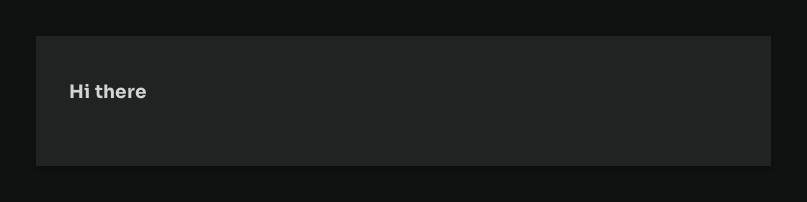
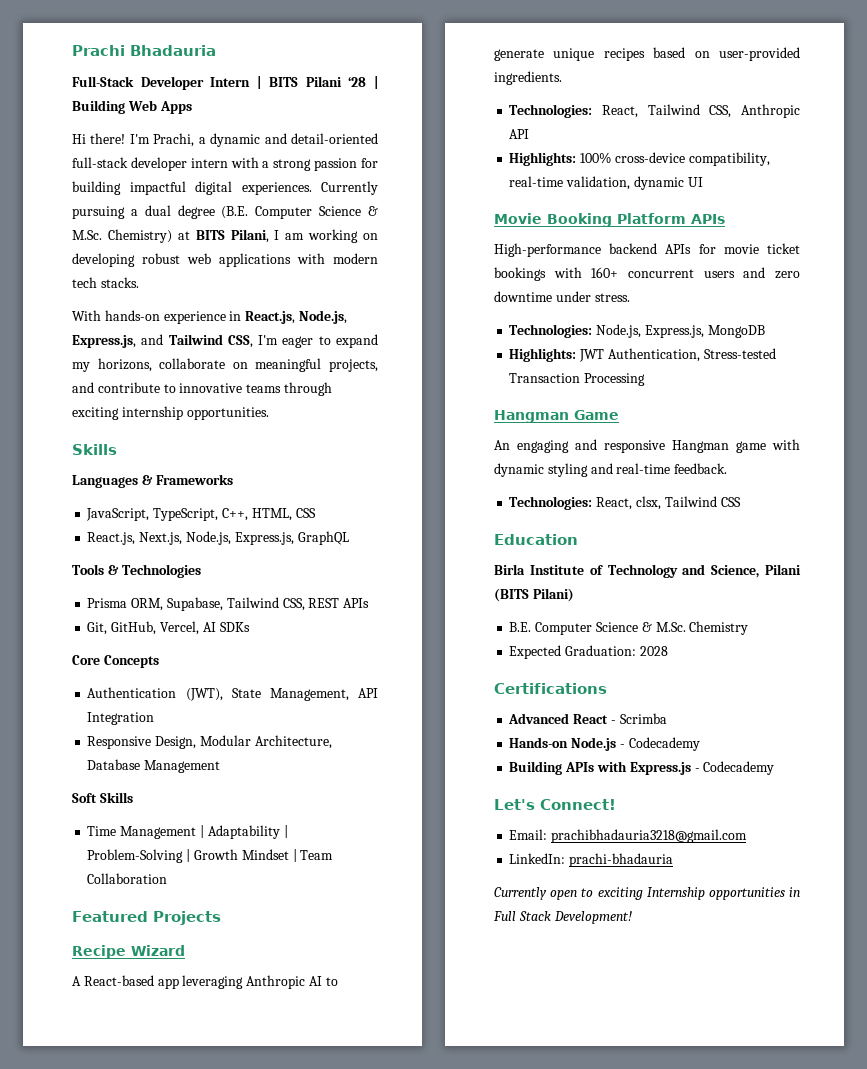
[69,83,147,99] Hi there -> [72,45,216,56] [72,76,379,90] [72,100,192,114] [72,133,378,147] [72,157,378,171] [72,181,378,195] [72,205,378,219] [72,229,378,243] [72,253,378,267] [72,277,139,288] [72,310,347,324] [72,334,378,348] [72,358,378,372] [72,382,332,396] [72,406,269,420] [72,444,117,455] [72,474,233,488] [86,508,316,521] [87,531,349,545] [72,564,201,578] [87,597,370,611] [87,621,250,635] [72,655,159,668] [87,687,378,701] [87,712,155,725] [87,735,332,749] [87,759,221,773] [72,792,133,803] [87,825,288,839] [87,849,334,863] [87,873,168,884] [72,911,221,925] [72,945,185,959] [72,975,338,989] [494,47,800,61] [494,71,562,85] [509,104,800,118] [509,129,530,139] [509,152,770,166] [509,176,703,190] [494,213,725,227] [494,243,800,257] [494,267,800,281] [494,291,630,302] [509,324,765,338] [509,348,776,362] [509,373,646,386] [494,410,619,423] [494,439,800,453] [494,463,728,477] [509,496,741,510] [494,534,578,545] [494,564,801,578] [494,588,574,602] [509,621,749,635] [509,645,668,659] [494,683,607,694] [508,713,667,724] [509,737,700,751] [509,761,775,775] [494,799,616,810] [509,829,748,843] [509,853,674,867] [494,887,800,900] [493,911,632,924] Prachi Bhadauria // Full-Stack Developer Intern | BITS Pilani ‘28 | Building Web Apps // Hi there! I'm Prachi, a dynamic and detail-oriented full-stack developer intern with a strong passion for building impactful digital experiences. Currently pursuing a dual degree (B.E. Computer Science & M.Sc. Chemistry) at BITS Pilani, I am working on developing robust web applications with modern tech stacks. // With hands-on experience in React.js, Node.js, Express.js, and Tailwind CSS, I'm eager to expand my horizons, collaborate on meaningful projects, and contribute to innovative teams through exciting internship opportunities. // Skills // Languages & Frameworks // JavaScript, TypeScript, C++, HTML, CSS // React.js, Next.js, Node.js, Express.js, GraphQL // Tools & Technologies // Prisma ORM, Supabase, Tailwind CSS, REST APIs // Git, GitHub, Vercel, AI SDKs // Core Concepts // Authentication (JWT), State Management, API Integration // Responsive Design, Modular Architecture, Database Management // Soft Skills // Time Management | Adaptability | Problem-Solving | Growth Mindset | Team Collaboration // Featured Projects // Recipe Wizard // A React-based app leveraging Anthropic AI to generate unique recipes based on user-provided ingredients. // Technologies: React, Tailwind CSS, Anthropic API // Highlights: 100% cross-device compatibility, real-time validation, dynamic UI // Movie Booking Platform APIs // High-performance backend APIs for movie ticket bookings with 160+ concurrent users and zero downtime under stress. // Technologies: Node.js, Express.js, MongoDB // Highlights: JWT Authentication, Stress-tested Transaction Processing // Hangman Game // An engaging and responsive Hangman game with dynamic styling and real-time feedback. // Technologies: React, clsx, Tailwind CSS // Education // Birla Institute of Technology and Science, Pilani (BITS Pilani) // B.E. Computer Science & M.Sc. Chemistry // Expected Graduation: 2028 // Certifications // Advanced React - Scrimba // Hands-on Node.js - Codecademy // Building APIs with Express.js - Codecademy // Let's Connect! // Email: prachibhadauria3218@gmail.com // LinkedIn: prachi-bhadauria // Currently open to exciting Internship opportunities in Full Stack Development!

